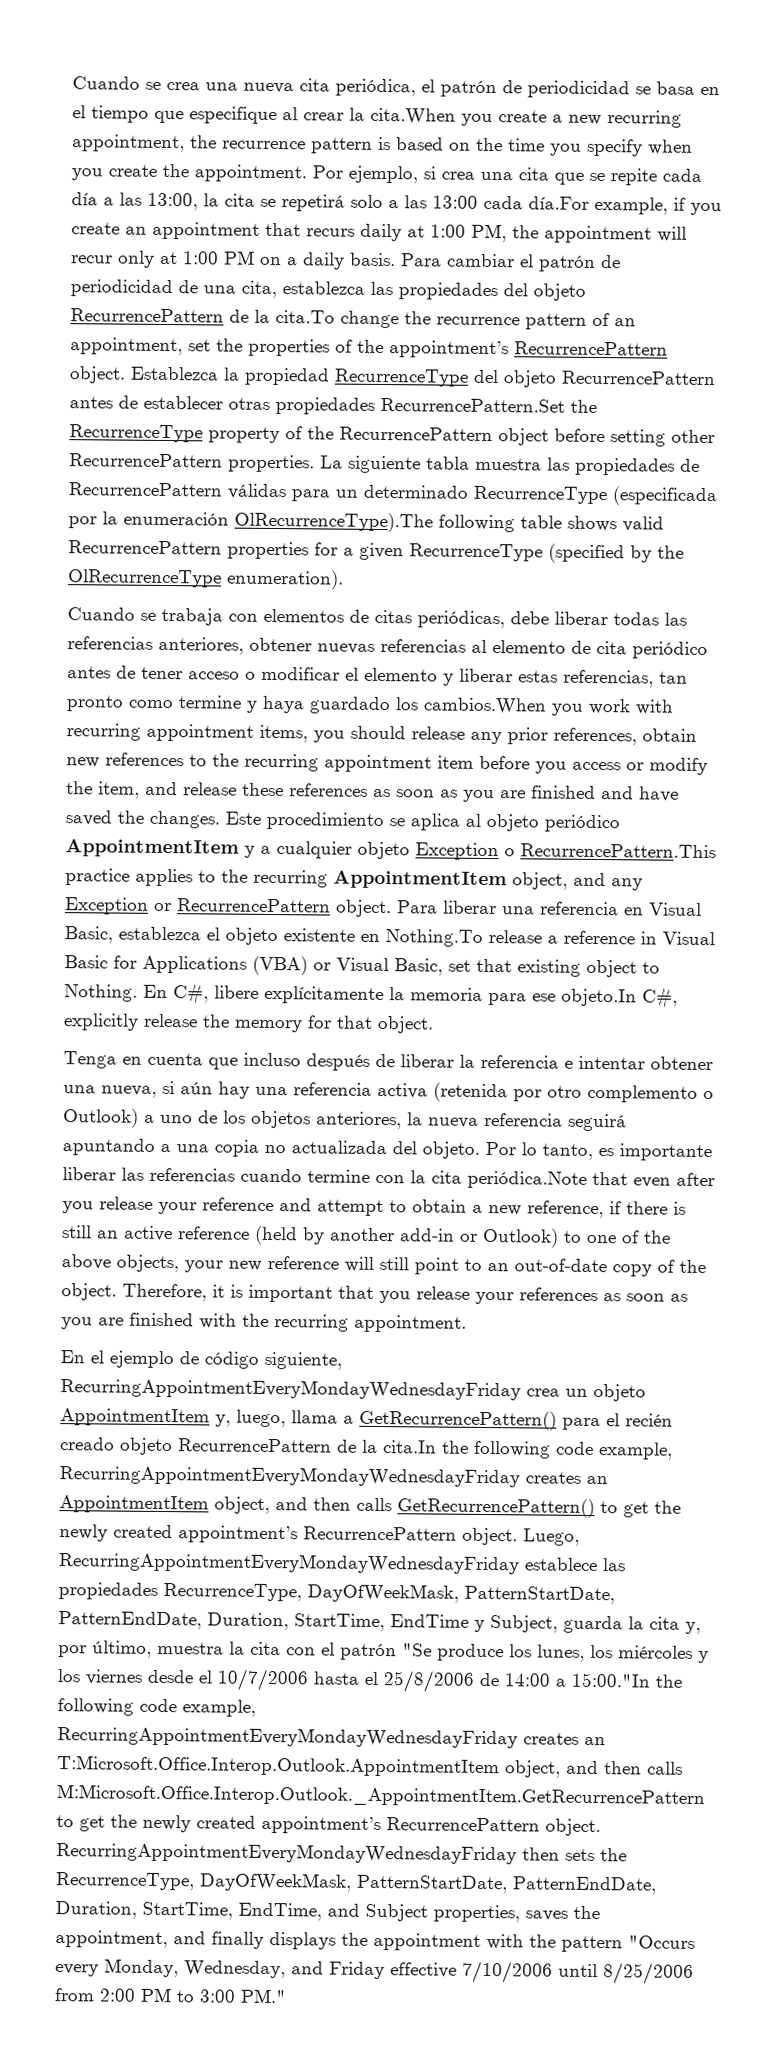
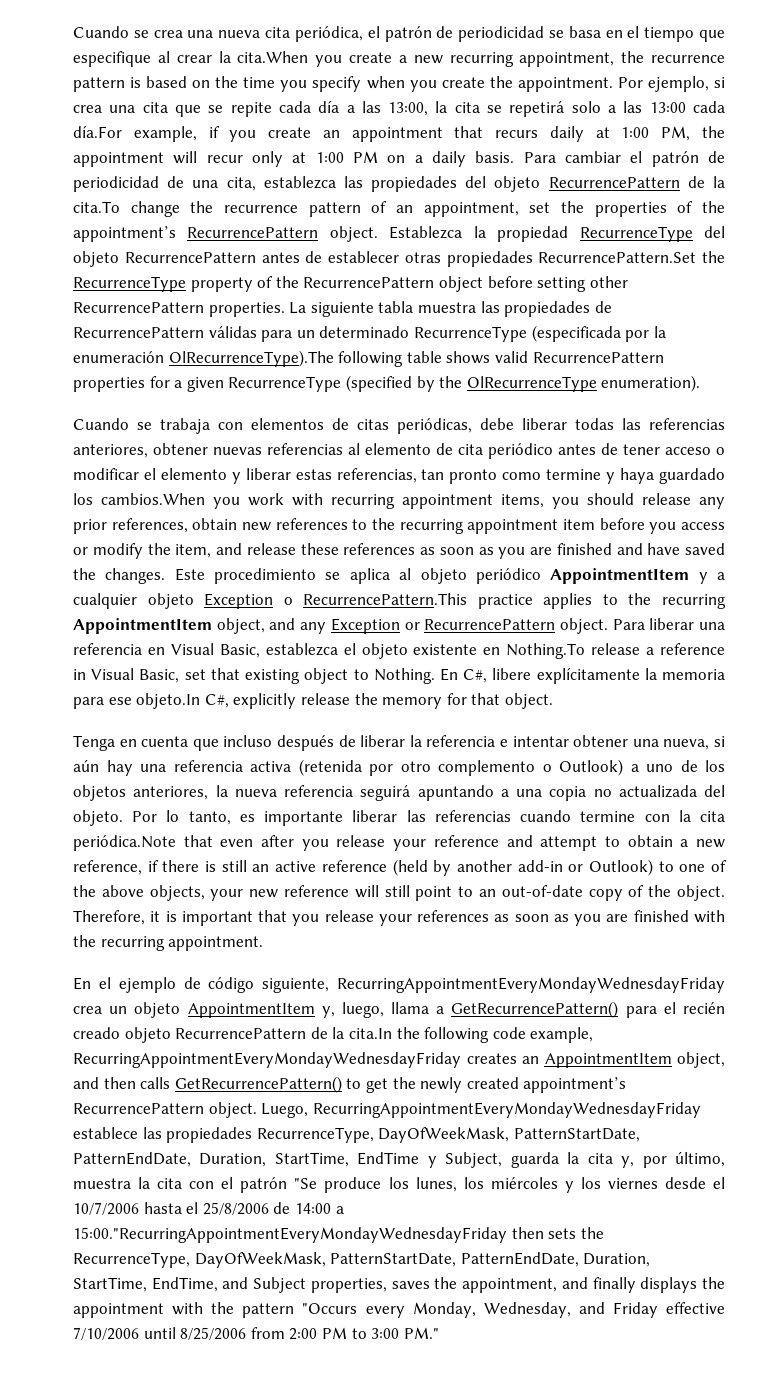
[64,955,389,976] Basic for Applications (VBA) or Visual -> (135, 674) none
[571,1672,682,1688] [57,1698,256,1717] [57,1726,606,1749] [57,1755,683,1778] [56,1784,705,1809] [56,1814,601,1837] [56,1842,517,1865] 15:00."In the following code example, RecurringAppointmentEveryMondayWednesdayFriday creates an T:Microsoft.Office.Interop.Outlook.AppointmentItem object, and then calls M:Microsoft.Office.Interop.Outlook._AppointmentItem.GetRecurrencePattern to get the newly created appointment’s RecurrencePattern object. RecurringAppointmentEveryMondayWednesdayFriday -> [73,1227,507,1243] 15:00."RecurringAppointmentEveryMondayWednesdayFriday

